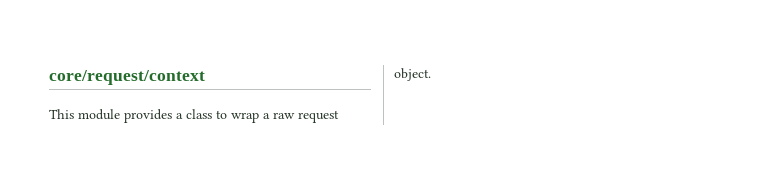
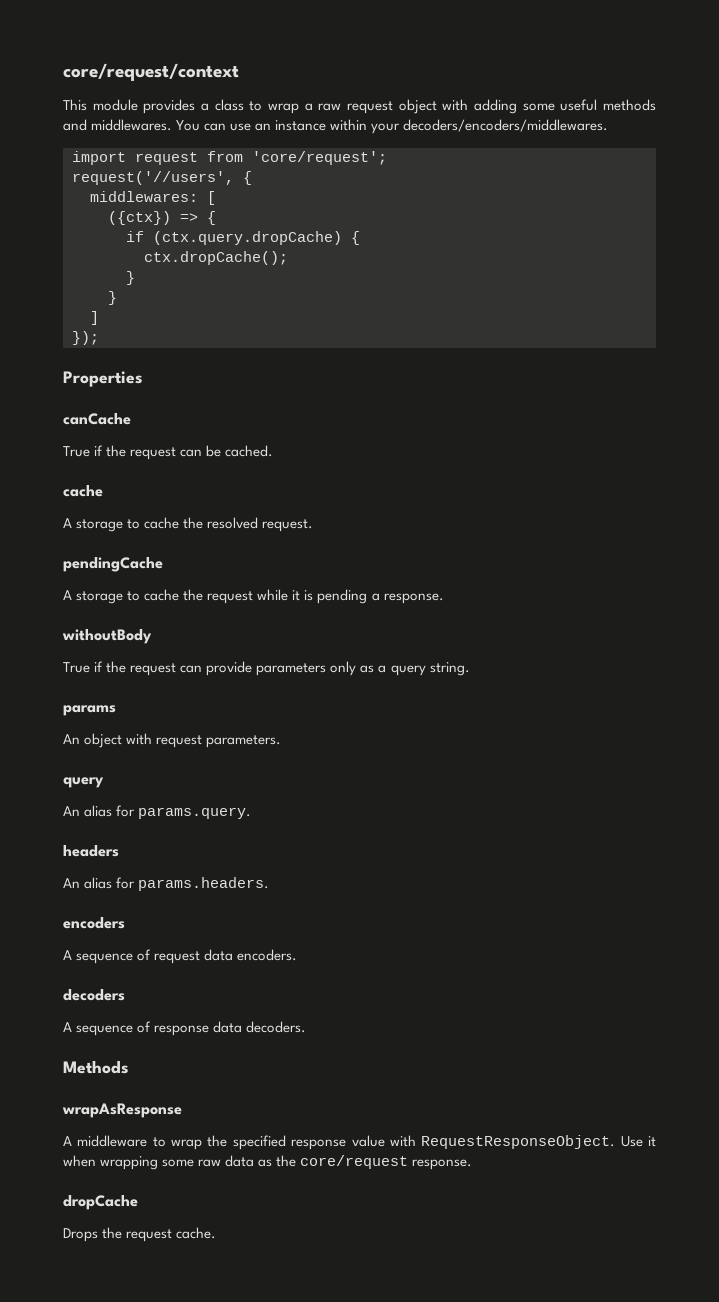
[394,68,431,81] object. -> [398,99,656,114] [63,119,609,134] [72,151,387,165] [72,171,252,185] [90,191,216,205] [108,211,216,225] [126,231,360,245] [144,251,288,265] [126,271,135,285] [108,291,117,305] [90,311,99,325] [72,331,99,345] [63,371,143,387] [63,413,131,425] [63,445,274,460] [63,485,103,497] [63,517,314,532] [63,557,163,572] [63,589,444,604] [62,629,152,644] [63,661,470,676] [63,705,116,716] [63,733,282,748] [63,777,104,788] [63,805,252,819] [63,845,119,857] [63,877,270,891] [63,917,125,929] [63,949,298,964] [63,989,125,1001] [63,1021,307,1036] [63,1060,129,1074] [62,1103,182,1118] [63,1135,657,1150] [63,1155,473,1170] [63,1195,138,1210] [63,1227,217,1242] object with adding some useful methods and middlewares. You can use an instance within your decoders/encoders/middlewares. // import request from 'core/request'; // request('//users', { // middlewares: [ // ({ctx}) => { // if (ctx.query.dropCache) { // ctx.dropCache(); // } // } // ] // }); // Properties // canCache // True if the request can be cached. // cache // A storage to cache the resolved request. // pendingCache // A storage to cache the request while it is pending a response. // withoutBody // True if the request can provide parameters only as a query string. // params // An object with request parameters. // query // An alias for params.query. // headers // An alias for params.headers. // encoders // A sequence of request data encoders. // decoders // A sequence of response data decoders. // Methods // wrapAsResponse // A middleware to wrap the specified response value with RequestResponseObject. Use it when wrapping some raw data as the core/request response. // dropCache // Drops the request cache.

